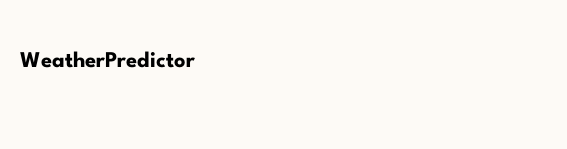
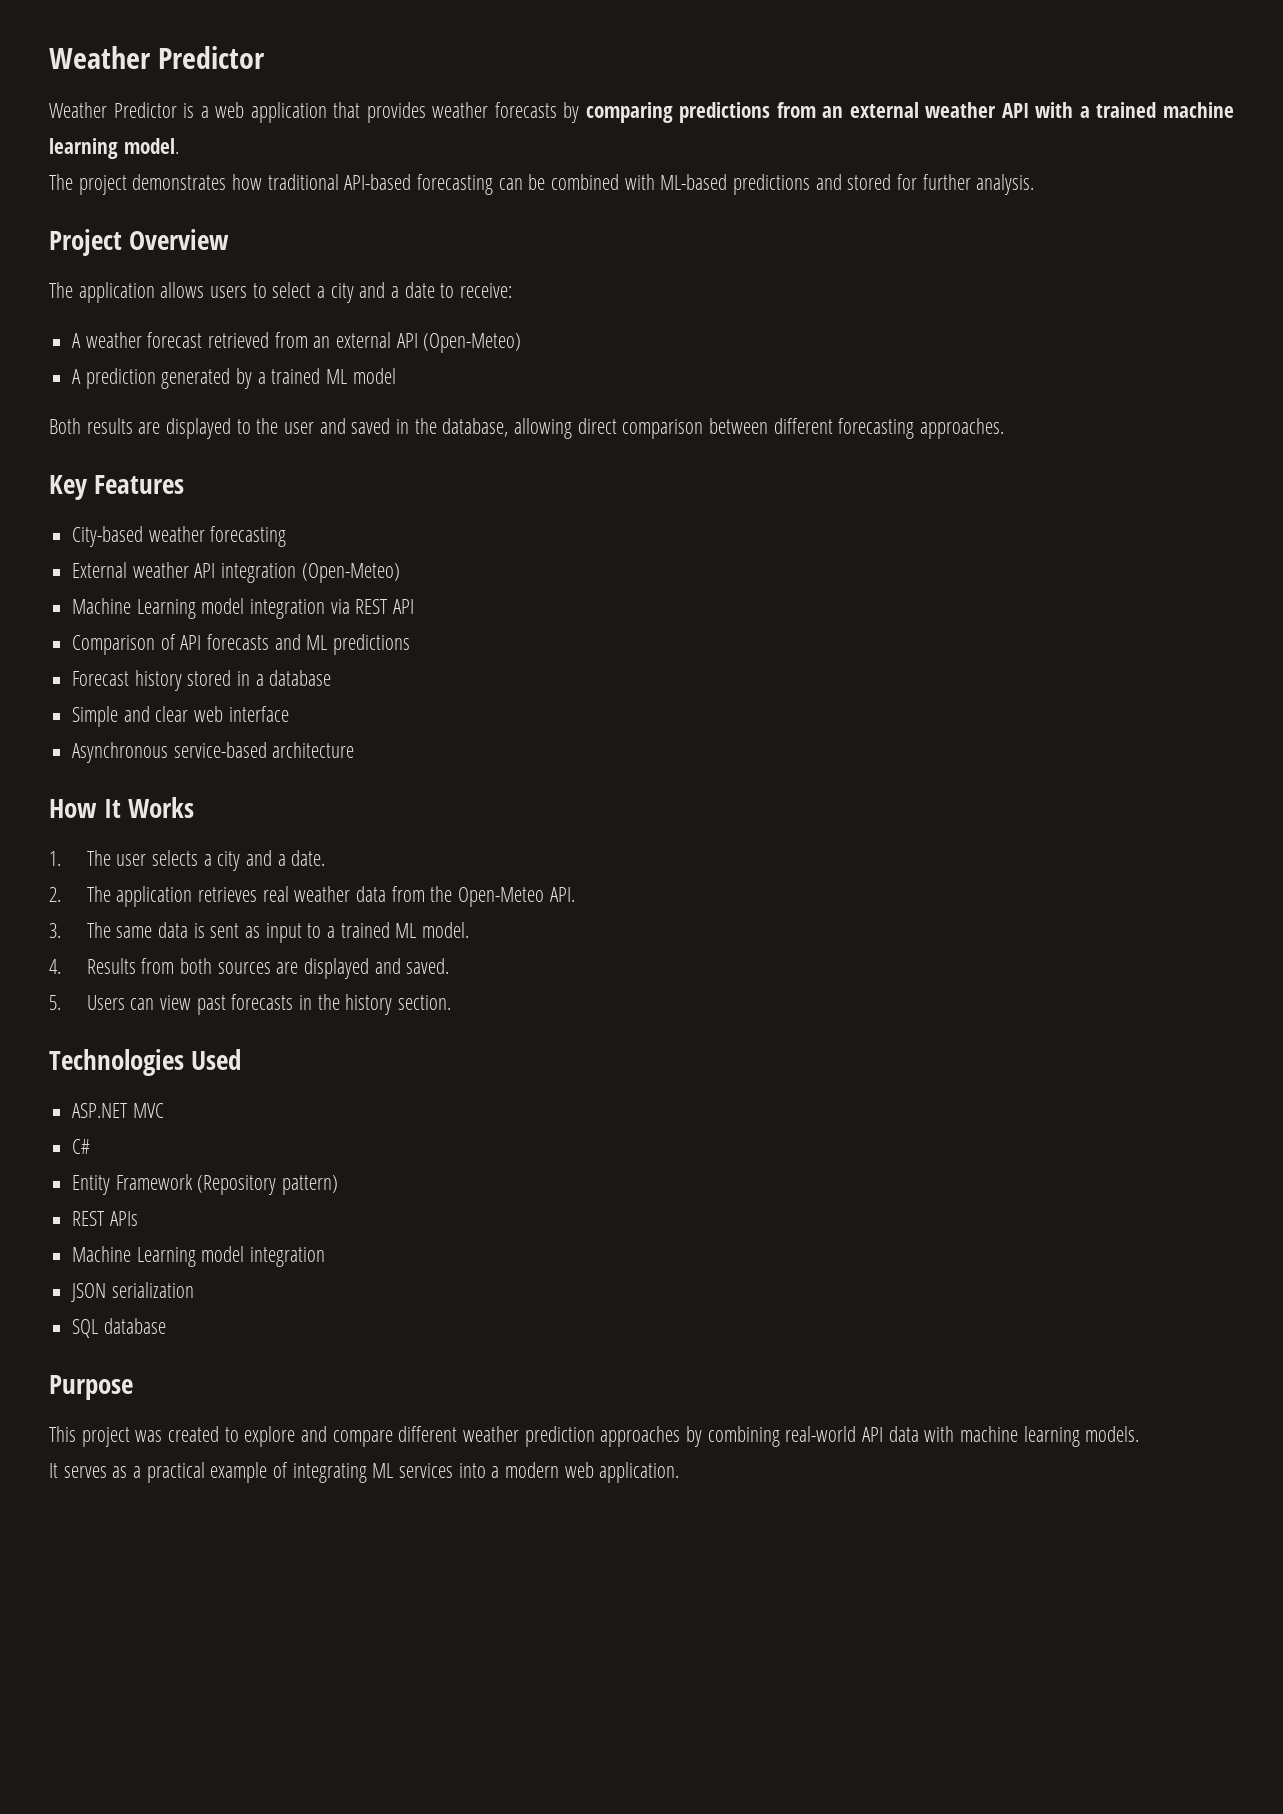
[20,51,195,68] WeatherPredictor -> [49,46,265,69] [49,102,1235,123] [49,138,179,159] [49,174,1035,195] [49,229,230,256] [49,282,513,303] [72,332,522,353] [72,368,396,389] [49,418,1005,439] [49,475,185,500] [72,526,287,547] [72,562,400,583] [72,598,415,619] [72,634,411,655] [72,670,332,691] [72,706,289,727] [72,742,355,763] [49,797,195,818] [49,850,326,871] [49,886,575,907] [49,922,470,943] [49,958,450,979] [49,994,452,1015] [49,1049,242,1076] [72,1103,164,1118] [72,1139,91,1154] [72,1174,339,1195] [72,1211,138,1226] [72,1246,326,1267] [71,1282,194,1302] [72,1318,166,1338] [49,1375,133,1400] [49,1426,1140,1447] [49,1462,680,1483] Weather Predictor // Weather Predictor is a web application that provides weather forecasts by comparing predictions from an external weather API with a trained machine learning model. // The project demonstrates how traditional API-based forecasting can be combined with ML-based predictions and stored for further analysis. // Project Overview // The application allows users to select a city and a date to receive: // A weather forecast retrieved from an external API (Open-Meteo) // A prediction generated by a trained ML model // Both results are displayed to the user and saved in the database, allowing direct comparison between different forecasting approaches. // Key Features // City-based weather forecasting // External weather API integration (Open-Meteo) // Machine Learning model integration via REST API // Comparison of API forecasts and ML predictions // Forecast history stored in a database // Simple and clear web interface // Asynchronous service-based architecture // How It Works // 1. The user selects a city and a date. // 2. The application retrieves real weather data from the Open-Meteo API. // 3. The same data is sent as input to a trained ML model. // 4. Results from both sources are displayed and saved. // 5. Users can view past forecasts in the history section. // Technologies Used // ASP.NET MVC // C# // Entity Framework (Repository pattern) // REST APIs // Machine Learning model integration // JSON serialization // SQL database // Purpose // This project was created to explore and compare different weather prediction approaches by combining real-world API data with machine learning models. // It serves as a practical example of integrating ML services into a modern web application.

